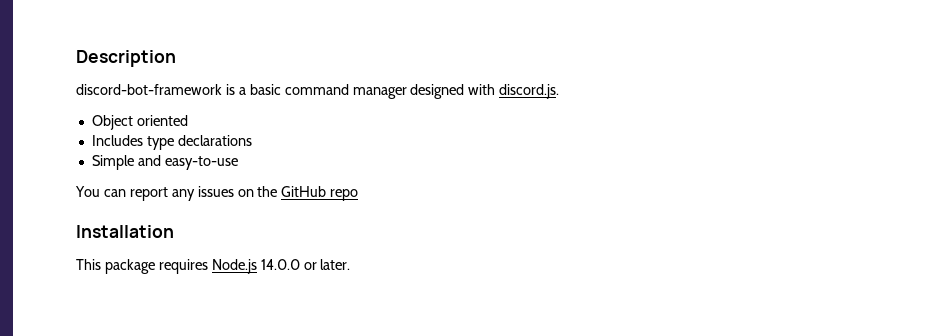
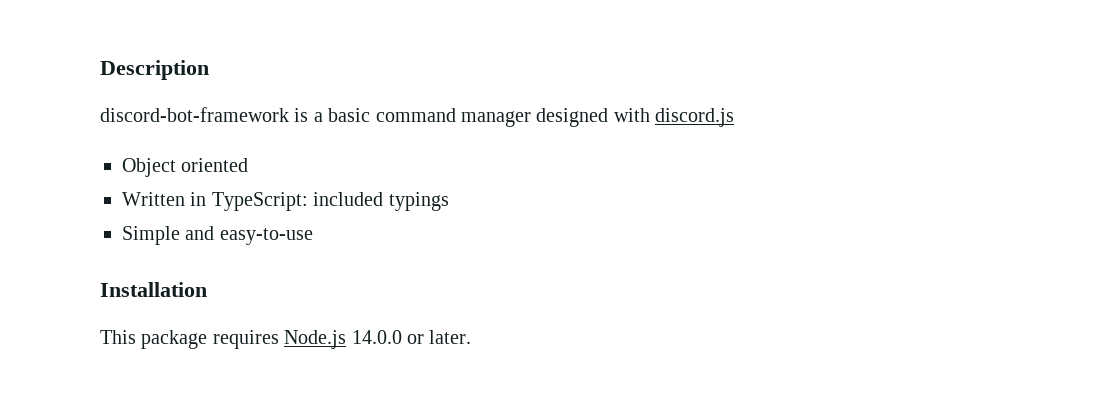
[499,84,560,99] discord.js. -> [655,108,735,127] discord.js
[91,135,252,150] [91,155,238,170] [75,186,359,201] Includes type declarations // Simple and easy-to-use // You can report any issues on the GitHub repo -> [122,192,449,211] [122,226,313,245] Written in TypeScript: included typings // Simple and easy-to-use

